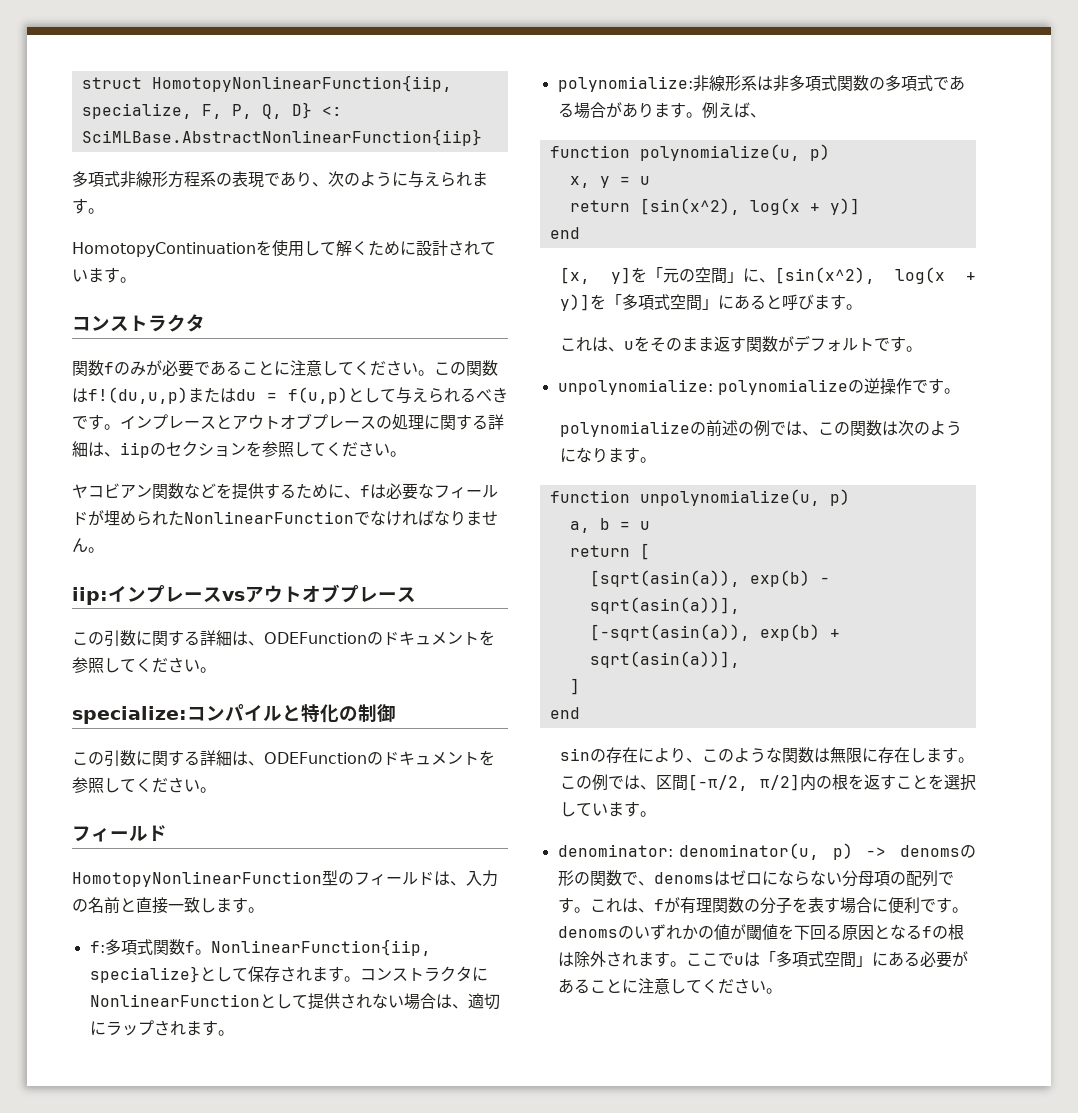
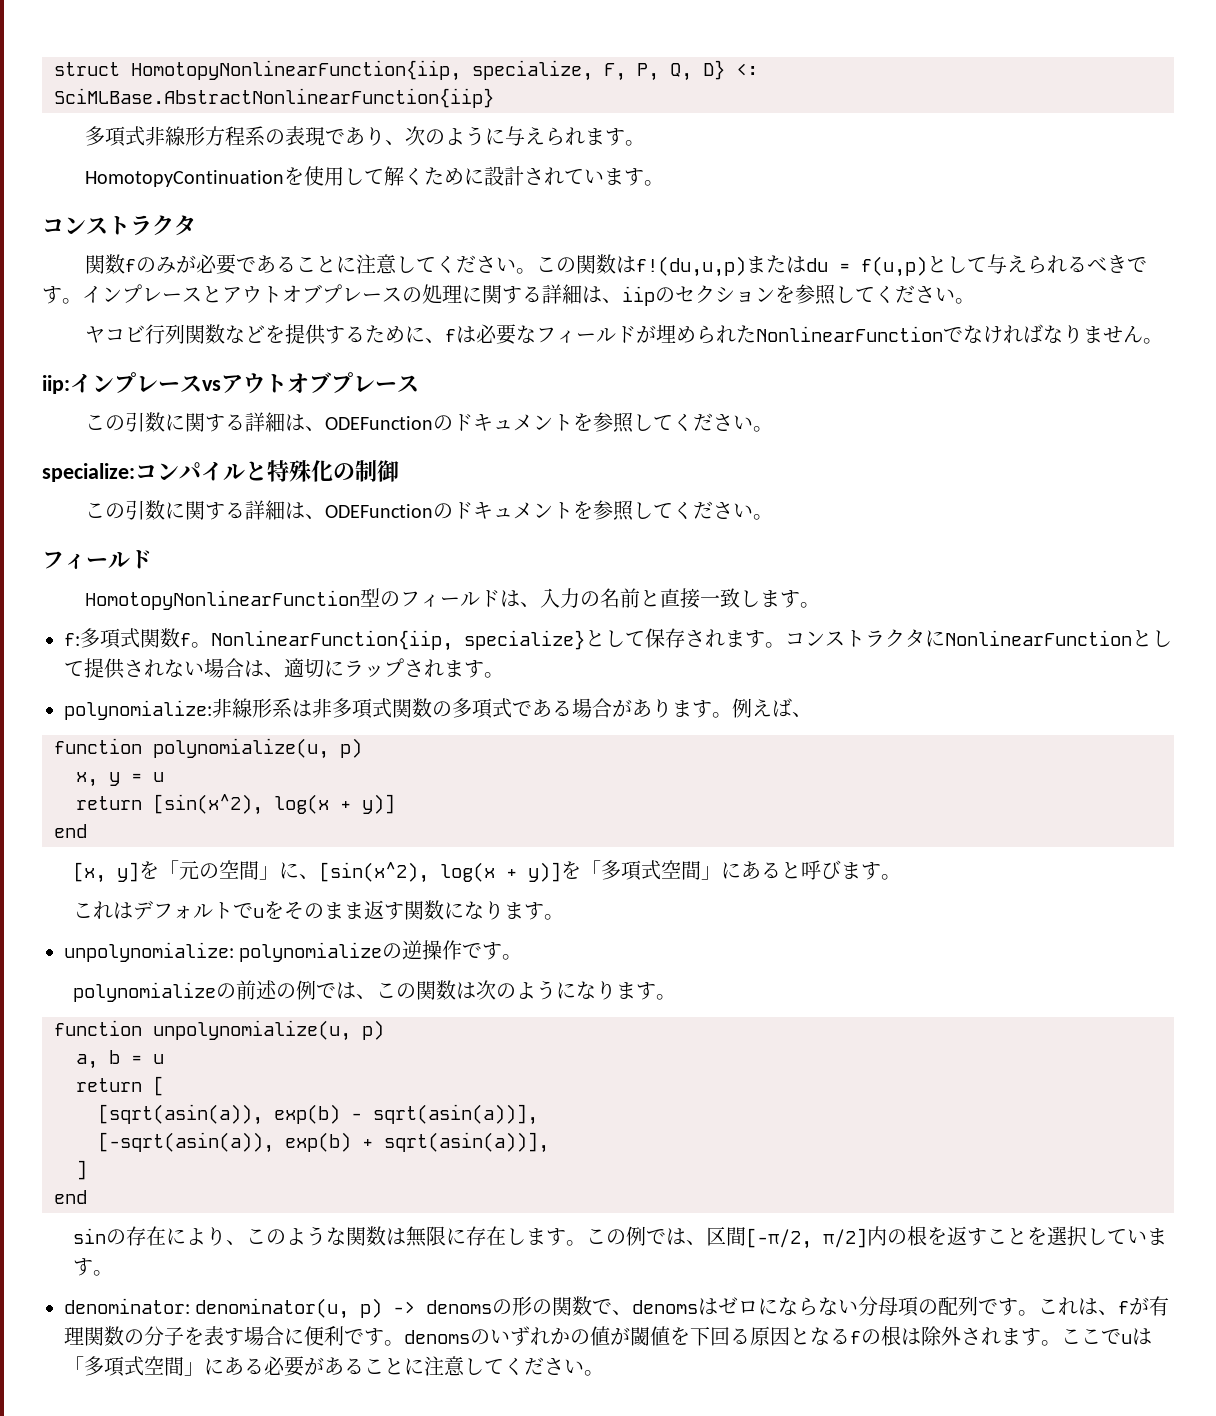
[120,484,152,499] アン -> [144,324,185,344] 行列
(320, 713) none -> [289,460,311,482] 殊
[607,347,624,352] 、 -> [132,900,253,920] デフォルトで
[777,335,890,352] がデフォルトで -> [443,901,524,920] になりま

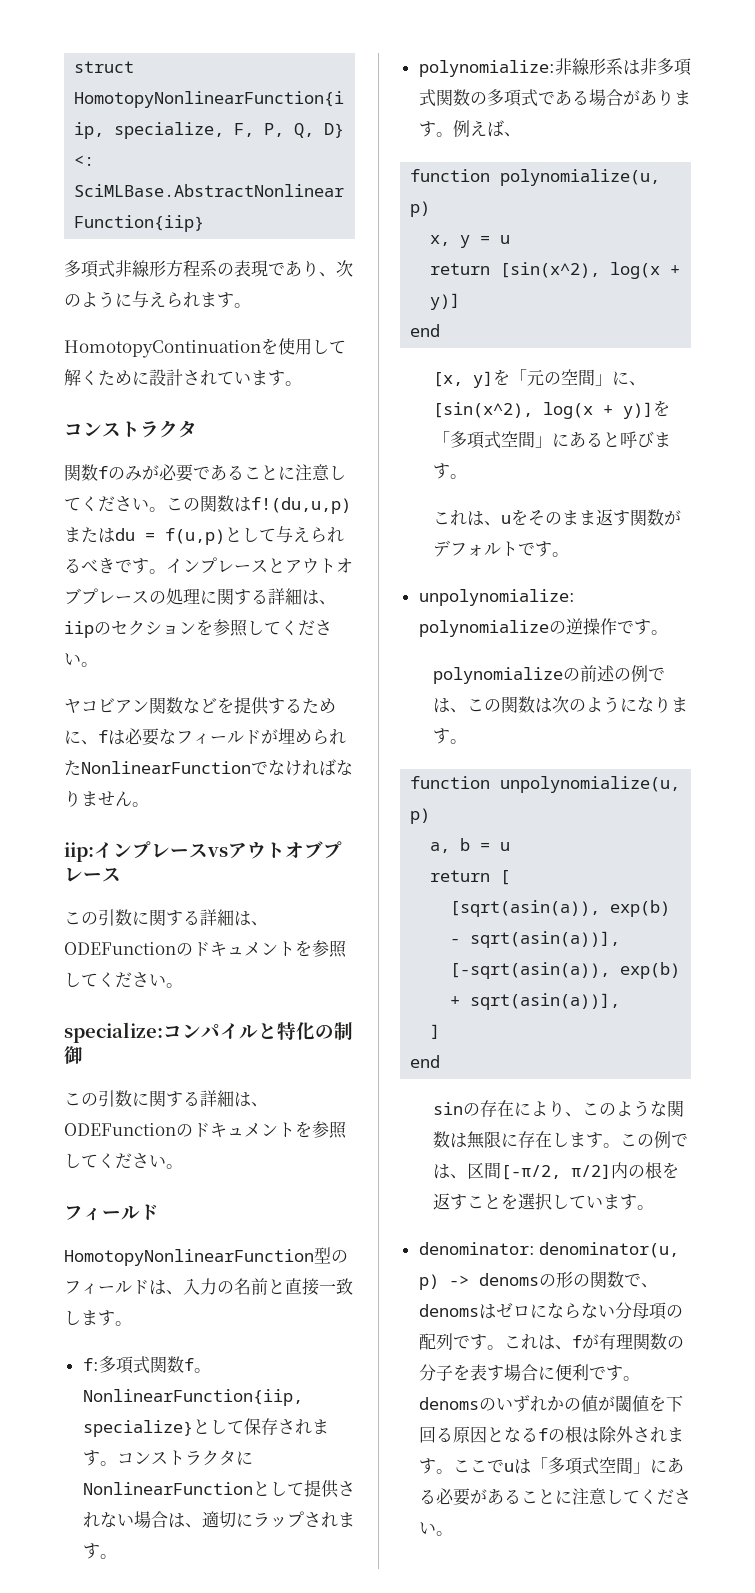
[144,324,185,344] 行列 -> [115,699,149,714] アン
[289,460,311,482] 殊 -> (296, 1031) none
[132,900,253,920] デフォルトで -> [483,521,501,526] 、
[443,901,524,920] になりま -> [663,510,681,525] [432,540,535,557] がデフォルトで

